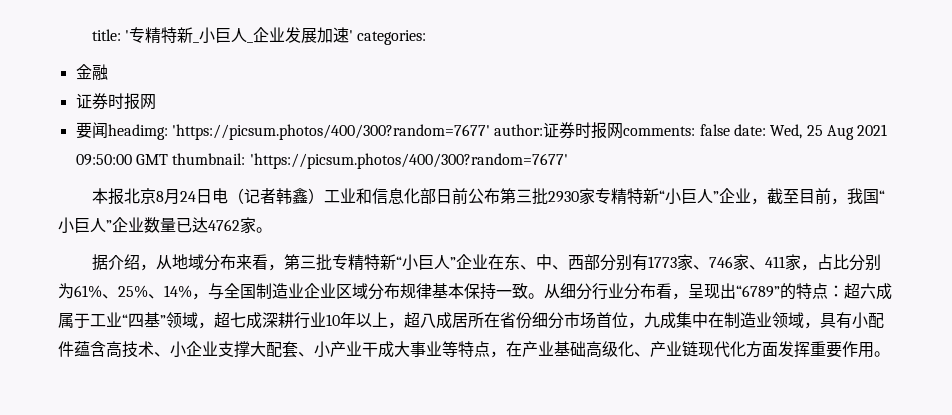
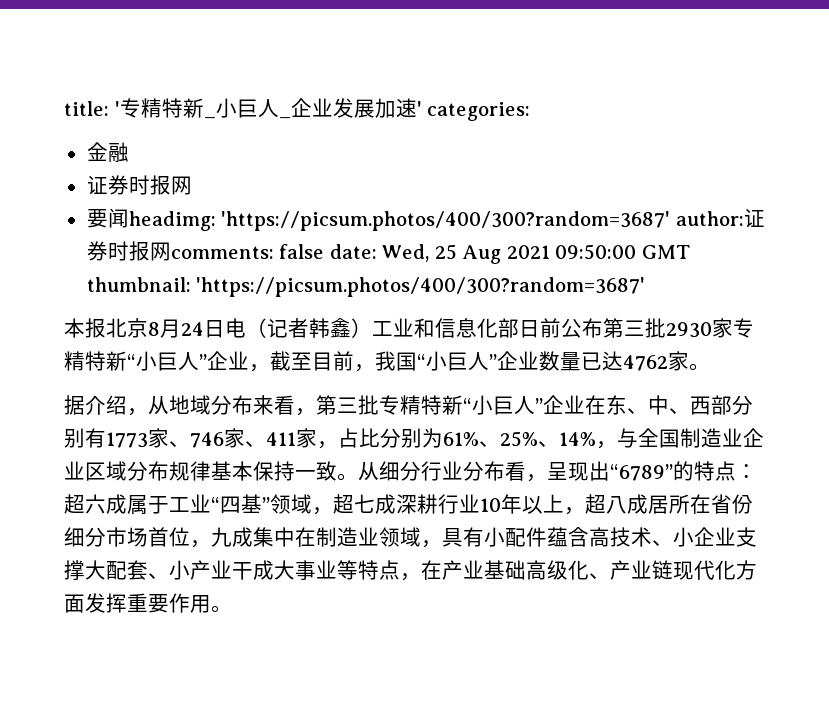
[171,124,490,140] 'https://picsum.photos/400/300?random=7677' -> [221,211,671,231] 'https://picsum.photos/400/300?random=3687'
[249,153,568,169] 'https://picsum.photos/400/300?random=7677' -> [196,277,646,297] 'https://picsum.photos/400/300?random=3687'

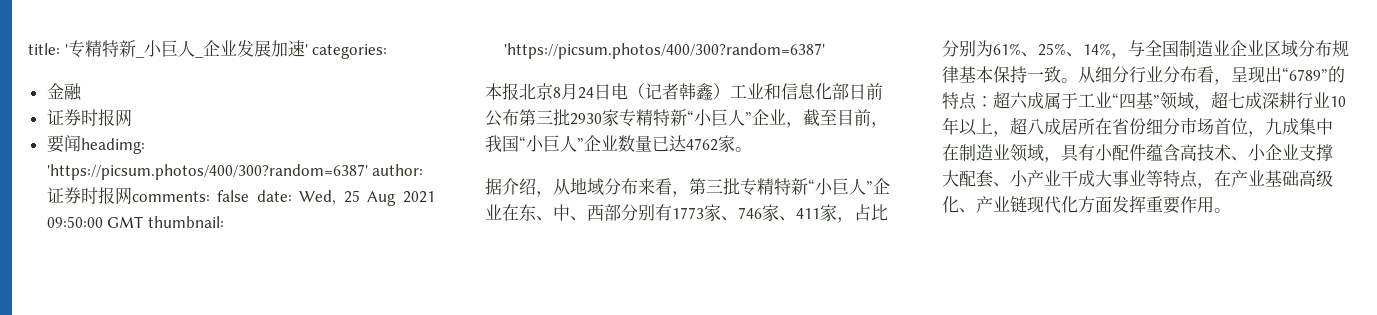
[221,211,671,231] 'https://picsum.photos/400/300?random=3687' -> [46,164,368,180] 'https://picsum.photos/400/300?random=6387'
[196,277,646,297] 'https://picsum.photos/400/300?random=3687' -> [503,43,825,59] 'https://picsum.photos/400/300?random=6387'

